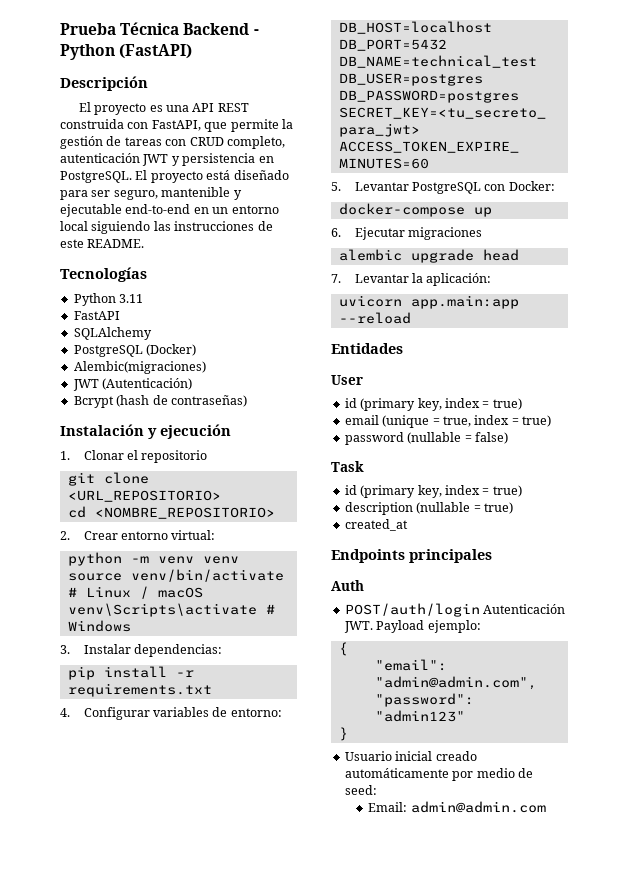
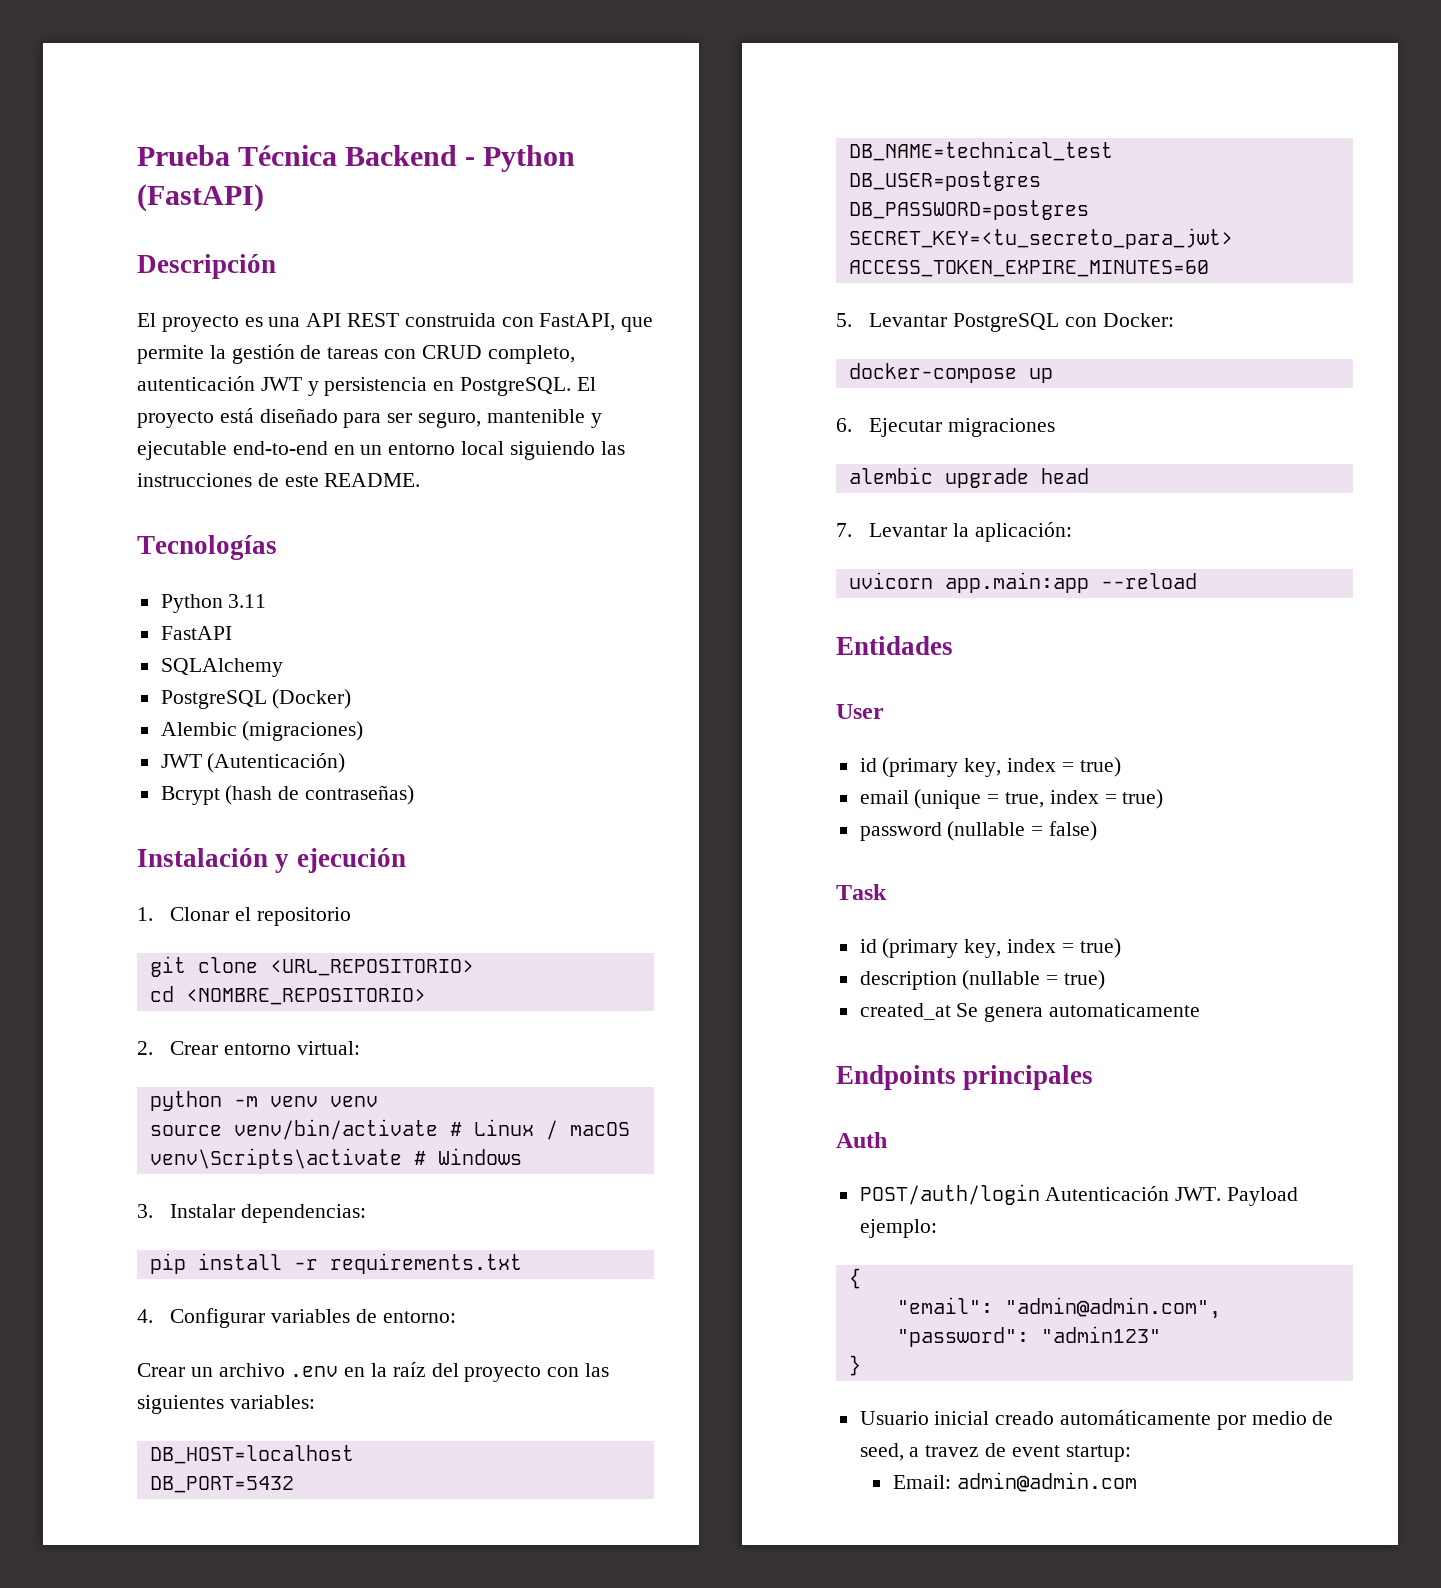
[73,361,206,374] Alembic(migraciones) -> [160,721,364,741] Alembic (migraciones)
(282, 712) none -> [137,1362,610,1382] [137,1395,315,1414] // Crear un archivo .env en la raíz del proyecto con las siguientes variables:
(408, 525) none -> [956,1003,1201,1022] Se genera automaticamente
[344,785,377,795] seed: -> [859,1443,1131,1462] seed, a travez de event startup:

